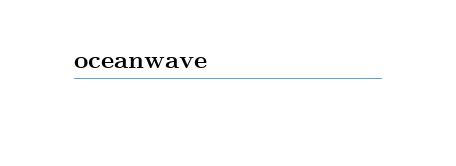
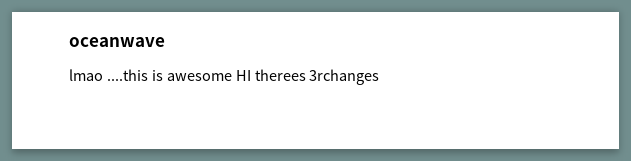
(207, 62) none -> [69,69,380,85] // lmao ....this is awesome HI therees 3rchanges

